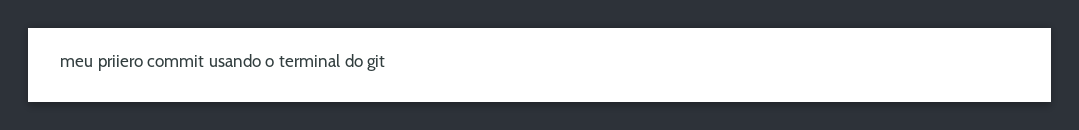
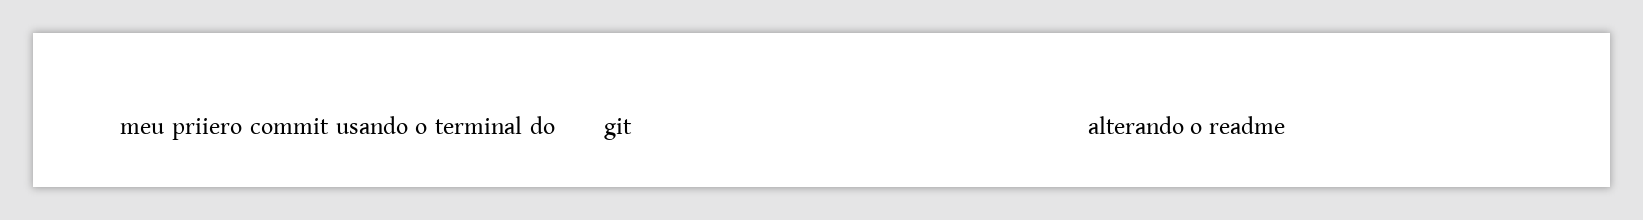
(386, 63) none -> [1088,116,1285,134] // alterando o readme

